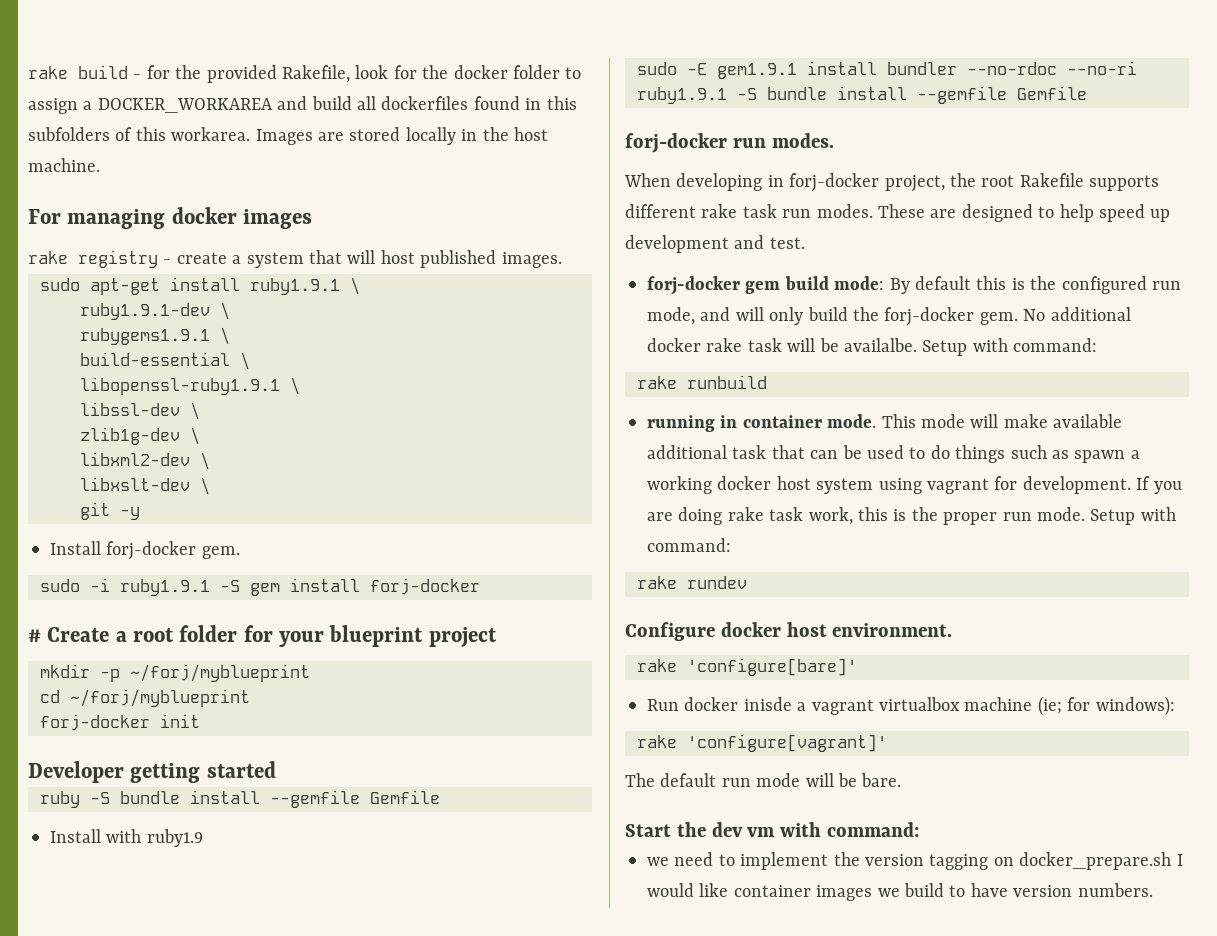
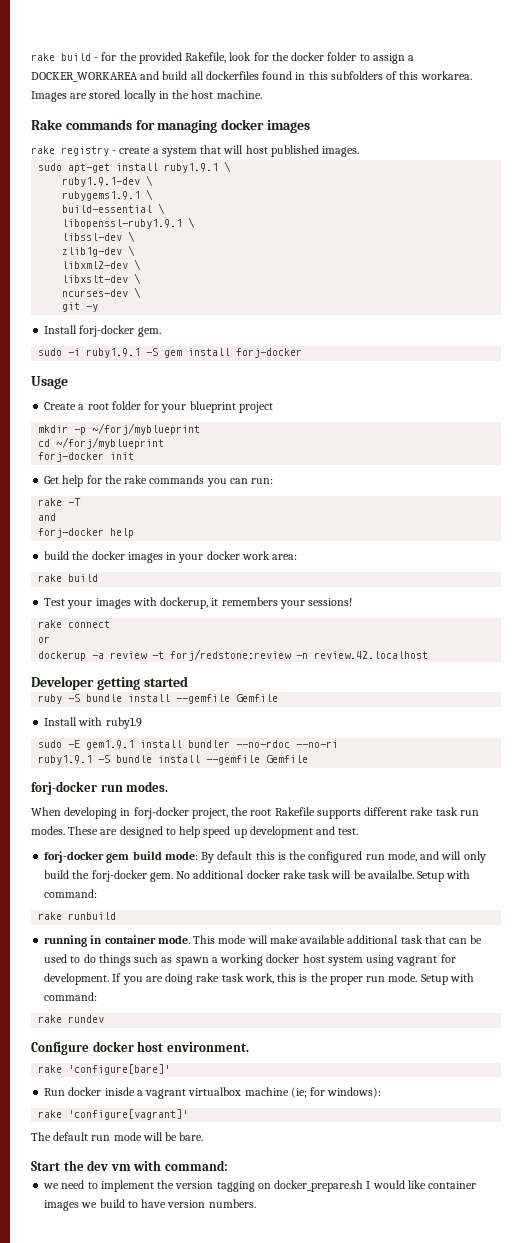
[28,209,61,224] For -> [31,119,155,130] Rake commands for
(210, 486) none -> [62,287,142,298] // ncurses-dev \
[28,629,41,642] # -> [31,376,68,389] Usage //
(200, 721) none -> [44,475,274,487] [38,498,82,506] [38,513,57,521] [38,528,135,538] [44,551,298,563] [38,574,99,582] [44,597,353,609] [38,620,111,628] [38,636,51,643] [38,649,429,661] // Get help for the rake commands you can run: // rake -T // and // forj-docker help // build the docker images in your docker work area: // rake build // Test your images with dockerup, it remembers your sessions! // rake connect // or // dockerup -a review -t forj/redstone:review -n review.42.localhost

